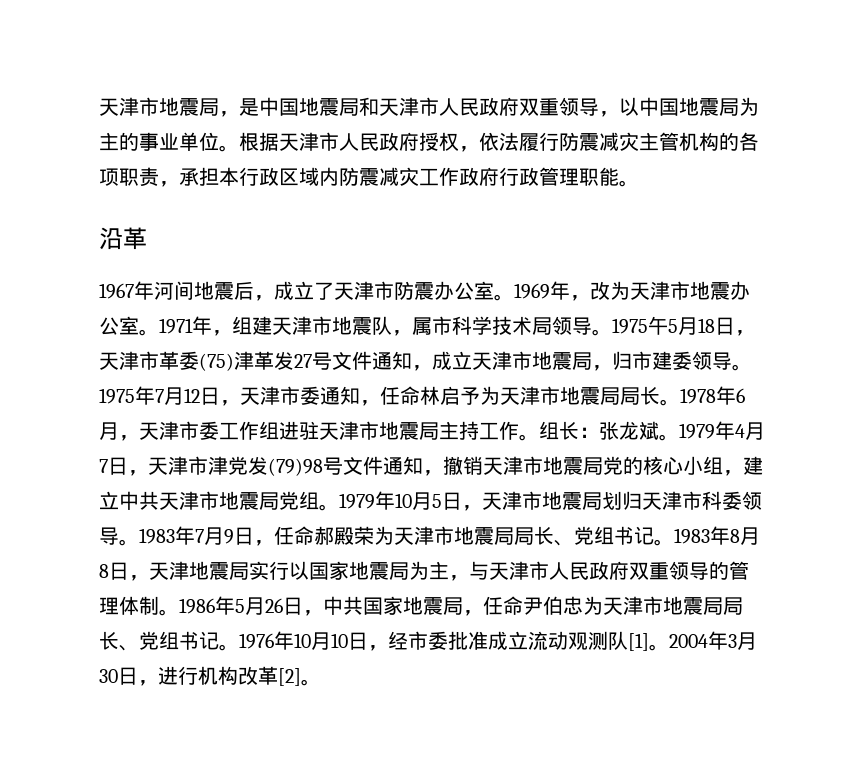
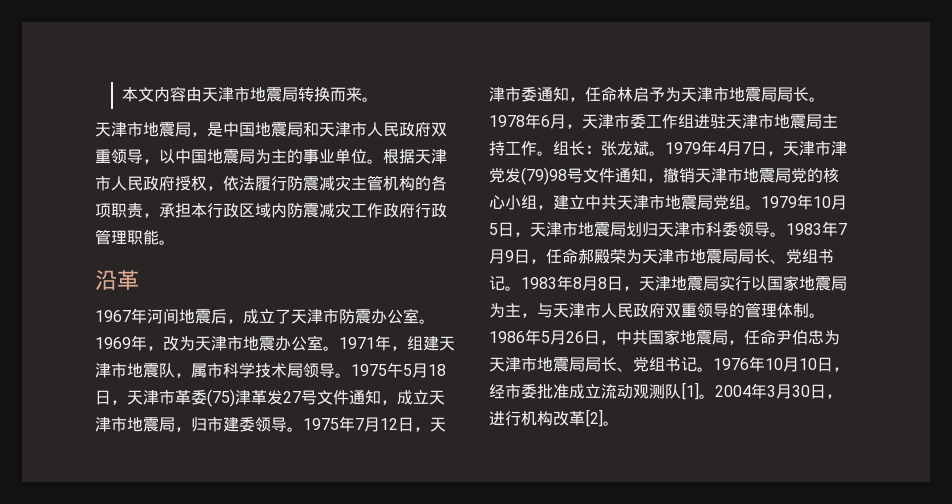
(99, 107) none -> [122,86,379,102] 本文内容由天津市地震局转换而来。 //

